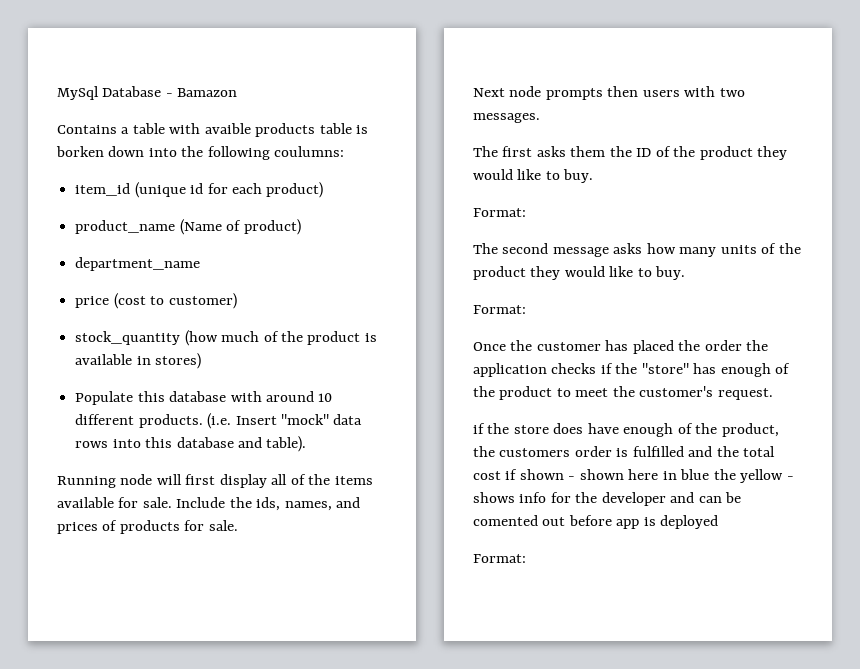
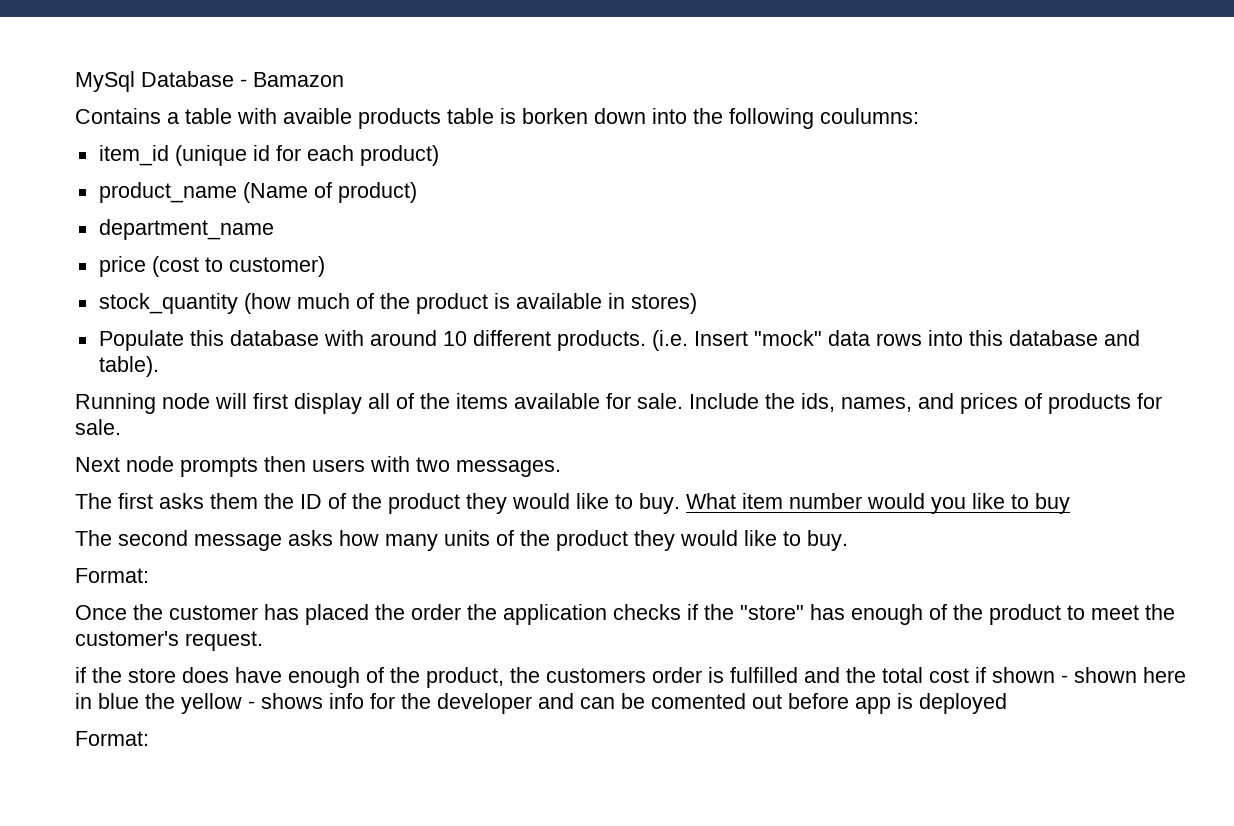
[473,208,526,217] // Format: -> [686,493,1070,514] What item number would you like to buy

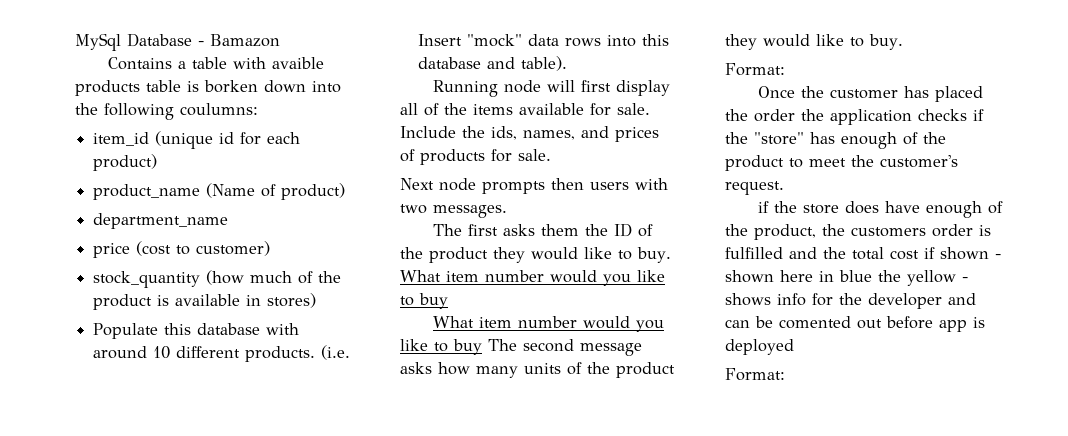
(1070, 503) none -> [432,316,664,332] [400,339,482,355] What item number would you like to buy

